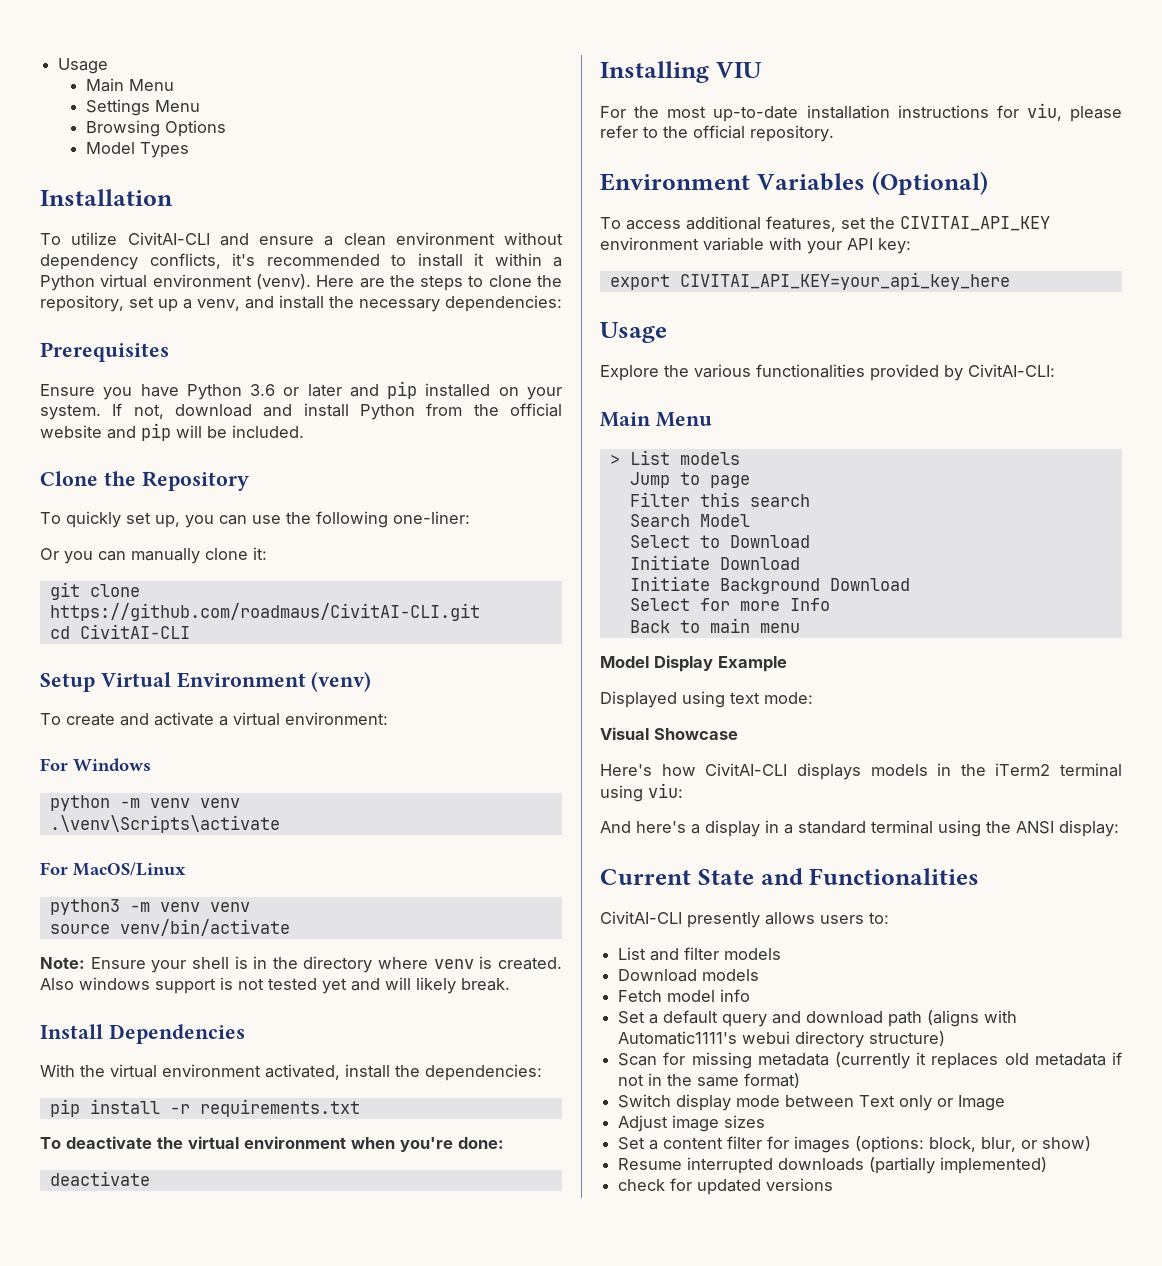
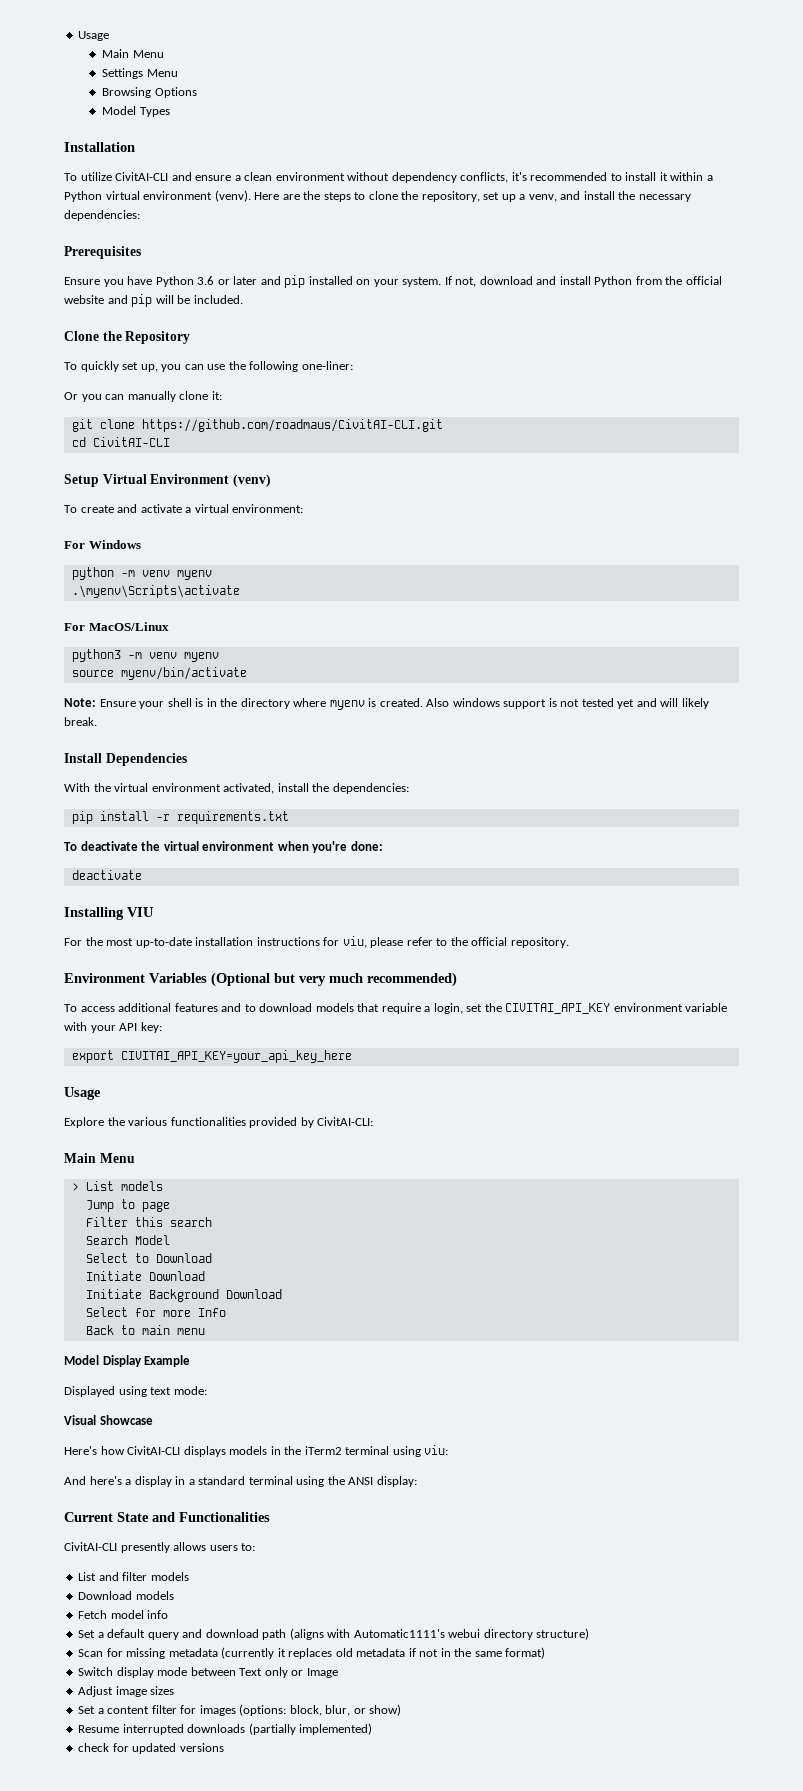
[199,798,240,808] [49,815,280,833] venv // .\venv\Scripts\activate -> [176,570,212,580] [71,585,240,598] myenv // .\myenv\Scripts\activate
[209,902,250,912] venv -> [183,652,219,662] myenv
[119,919,290,936] venv/bin/activate -> [120,667,247,680] myenv/bin/activate
[433,959,474,969] venv -> [329,700,365,710] myenv
[871,171,988,195] [600,216,836,232] (Optional) // To access additional features, -> [211,972,457,987] [64,1003,463,1014] (Optional but very much recommended) // To access additional features and to download models that require a login,

